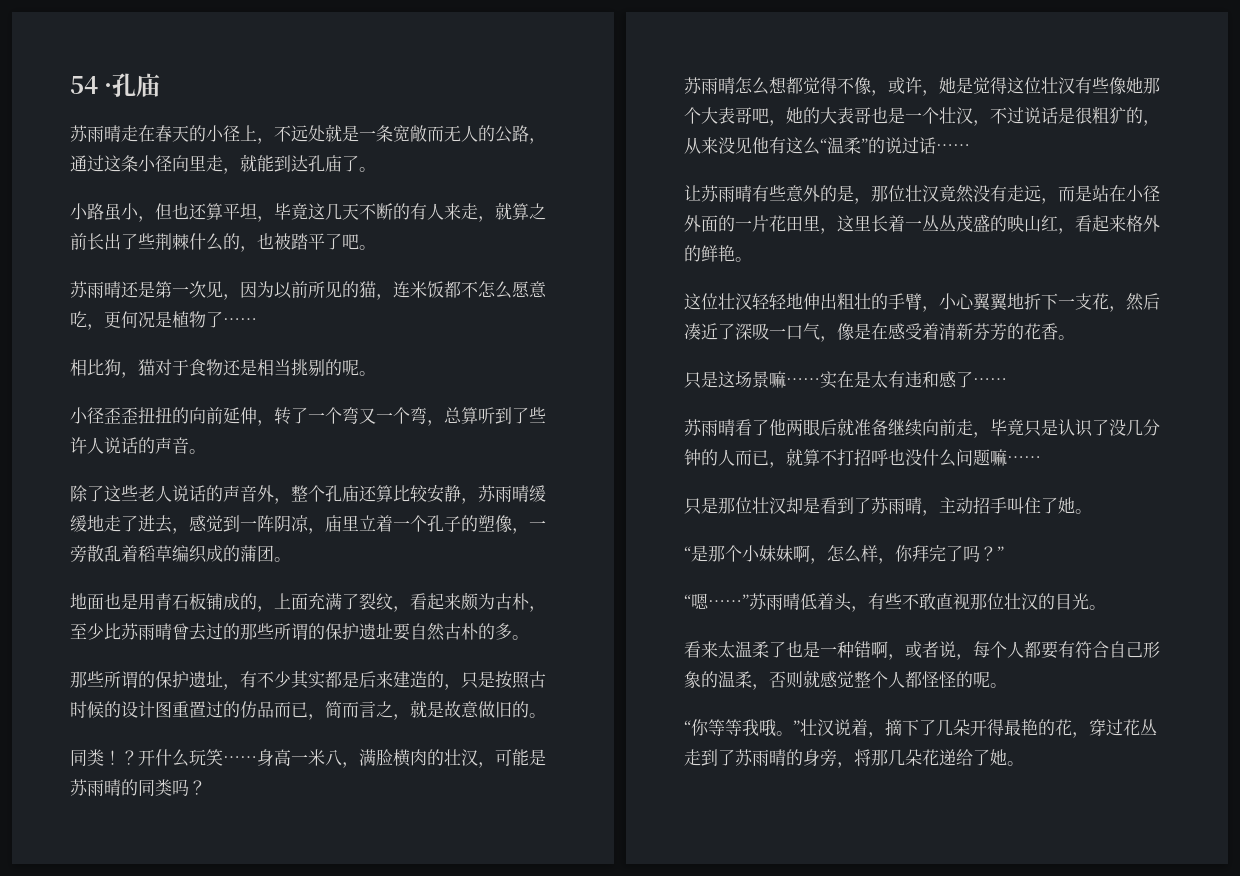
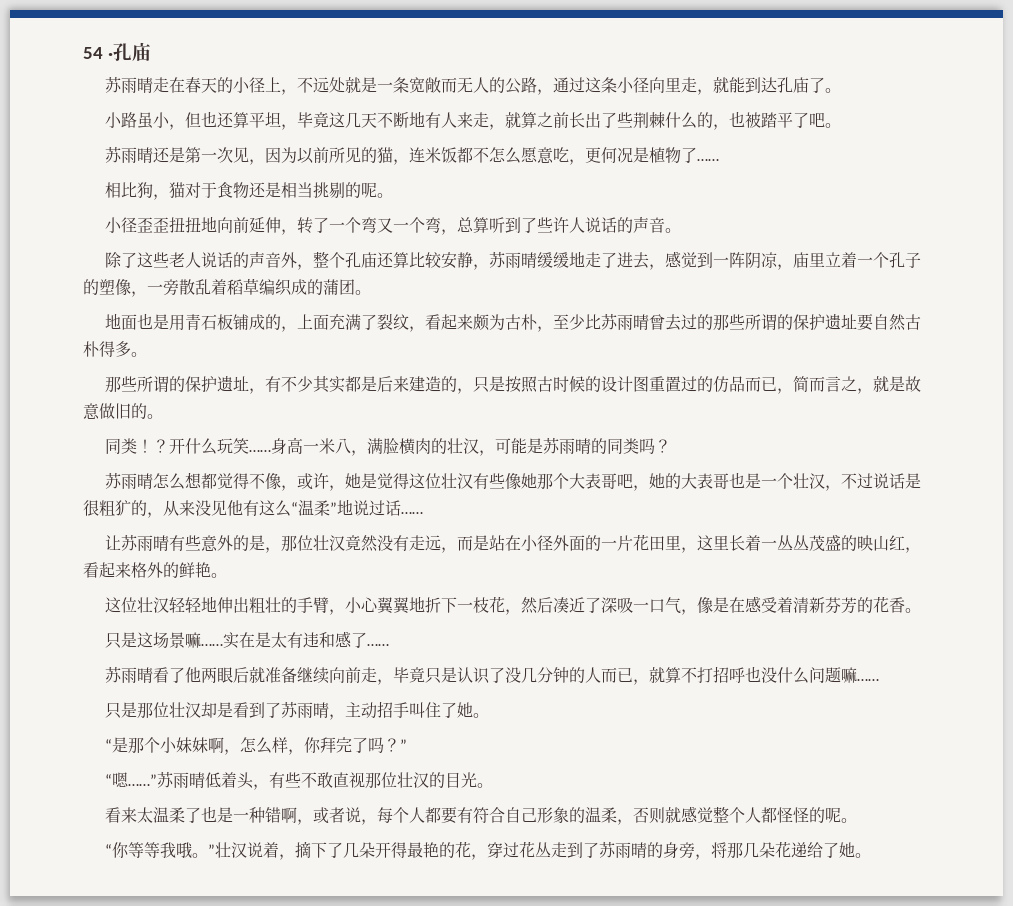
[393,203,410,220] 的 -> [408,111,425,127] 地
[172,407,189,424] 的 -> [200,216,217,232] 地
[478,623,495,640] 的 -> [99,341,115,357] 得
[868,137,885,154] 的 -> [337,499,353,515] 地
[1075,293,1092,310] 支 -> [472,597,489,613] 枝

